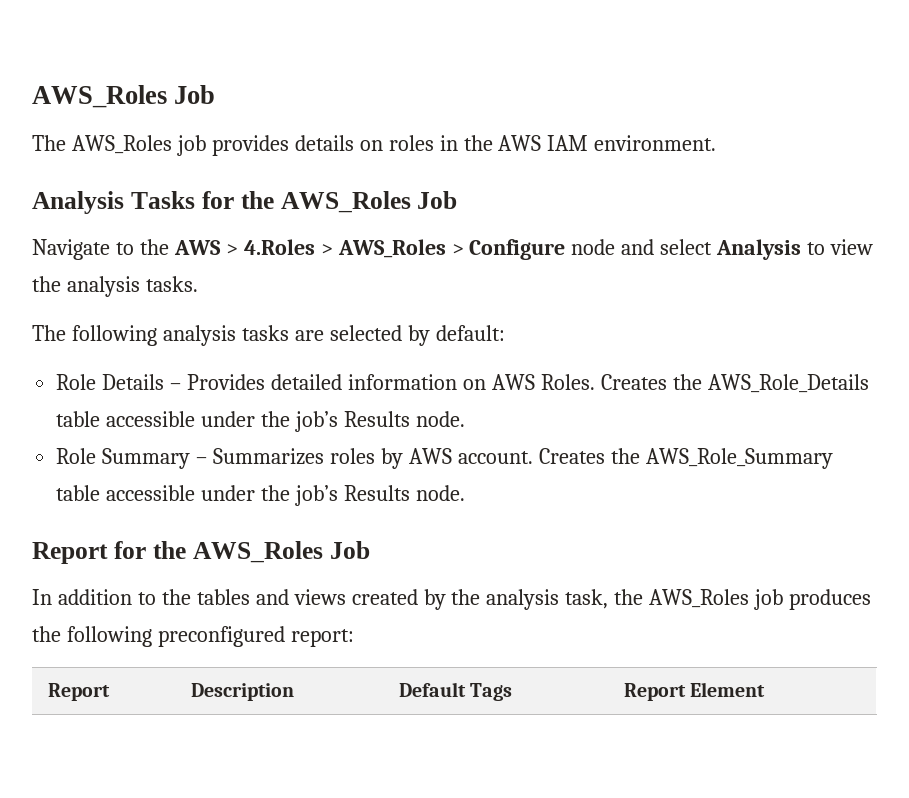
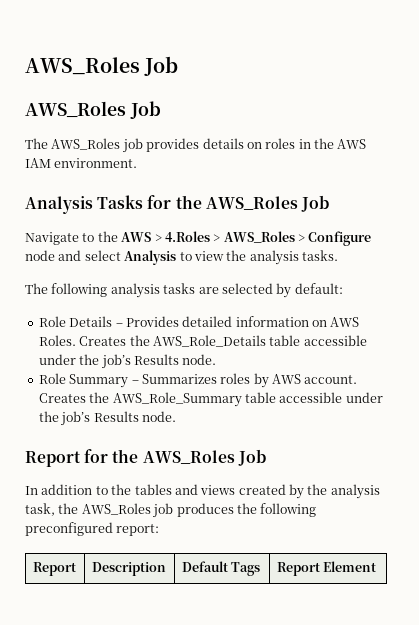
[32,85,216,108] AWS_Roles Job -> [25,56,179,76] [25,101,161,119] AWS_Roles Job // AWS_Roles Job

